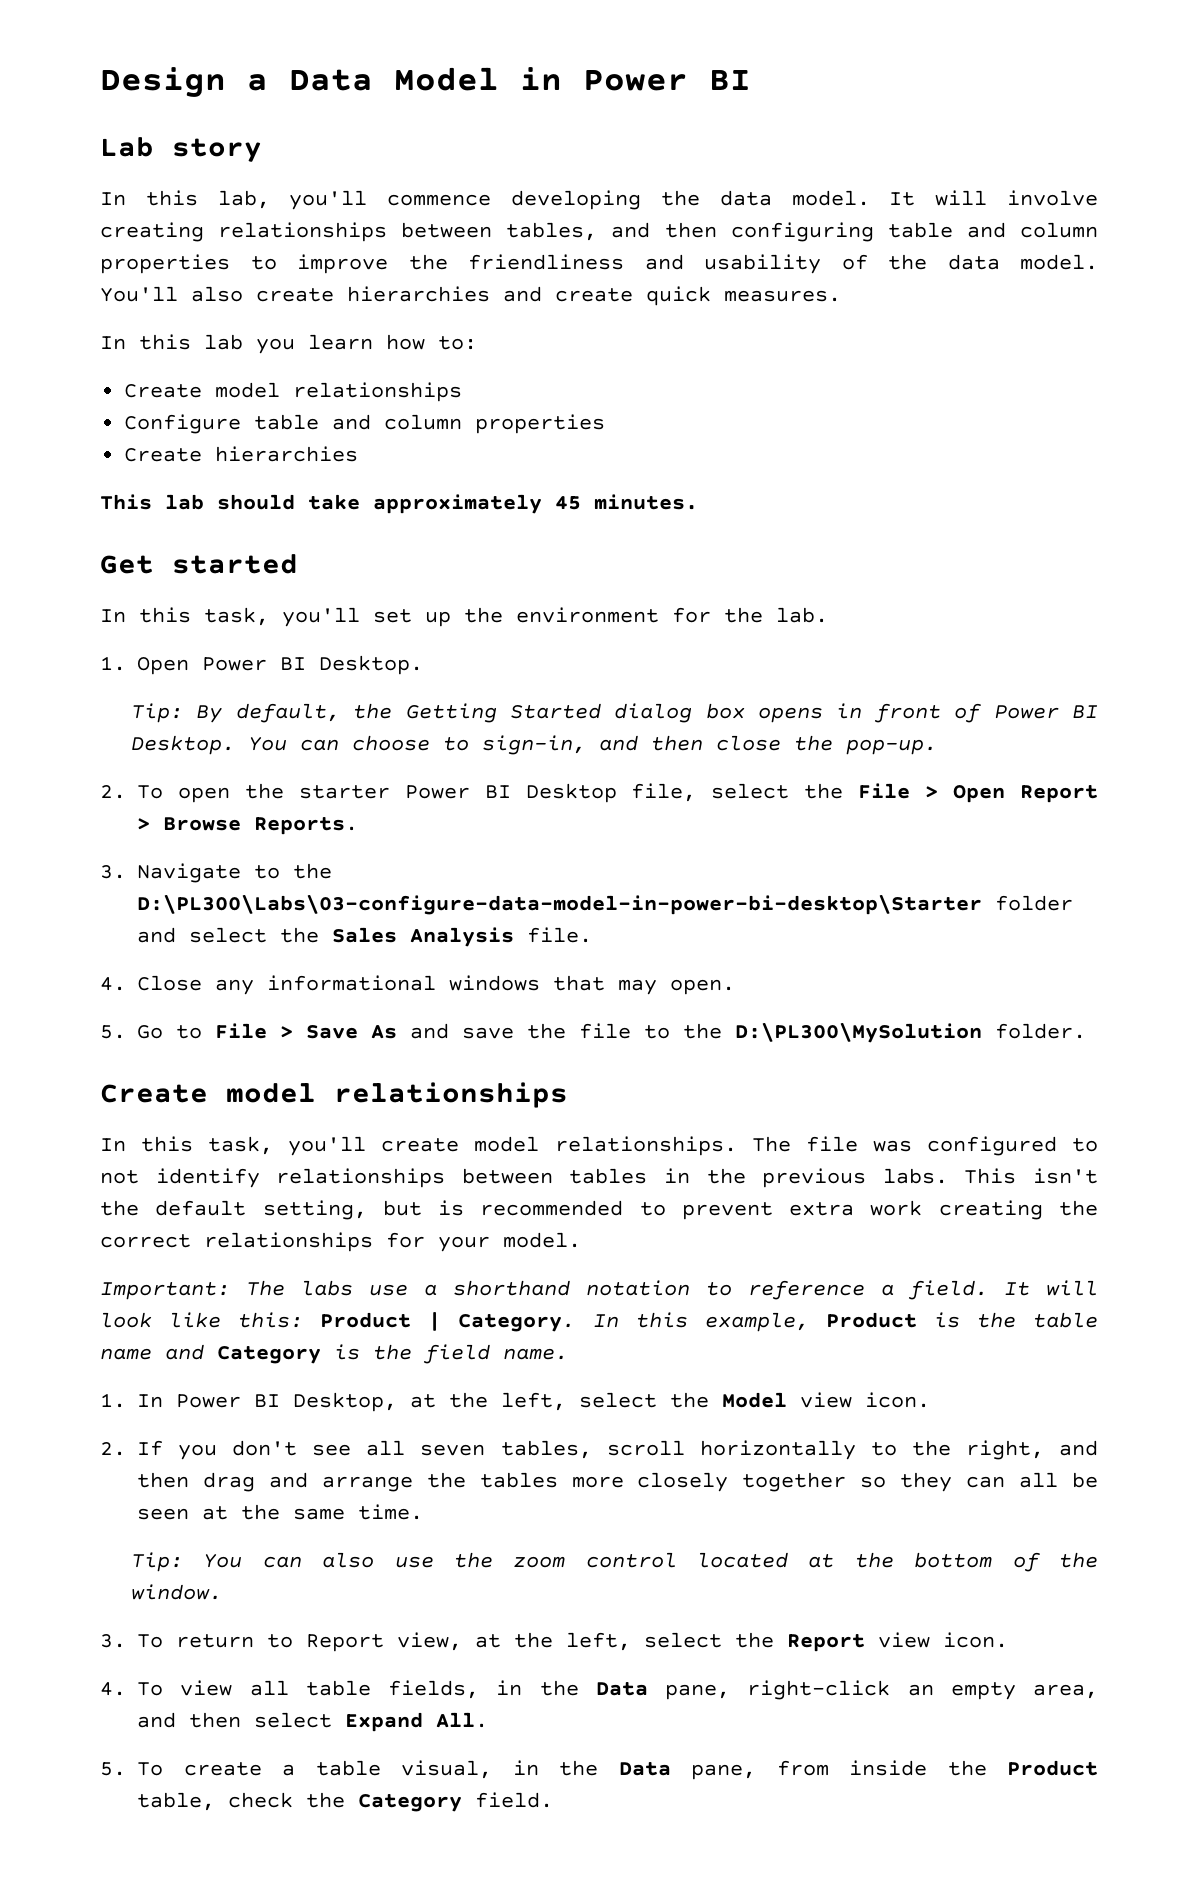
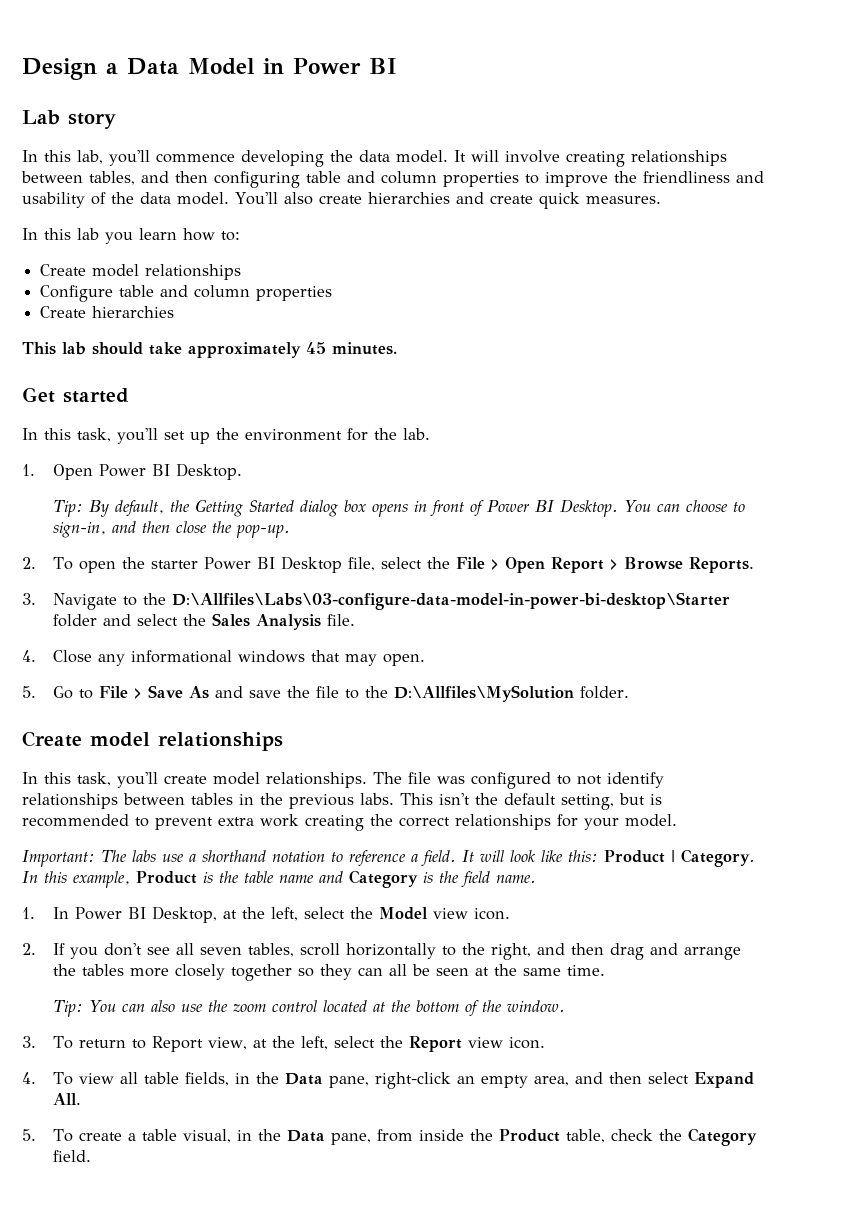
[137,894,982,915] D:\PL300\Labs\03-configure-data-model-in-power-bi-desktop\Starter -> [172,592,731,610] D:\Allfiles\Labs\03-configure-data-model-in-power-bi-desktop\Starter
[735,1022,982,1043] D:\PL300\MySolution -> [394,685,575,702] D:\Allfiles\MySolution

